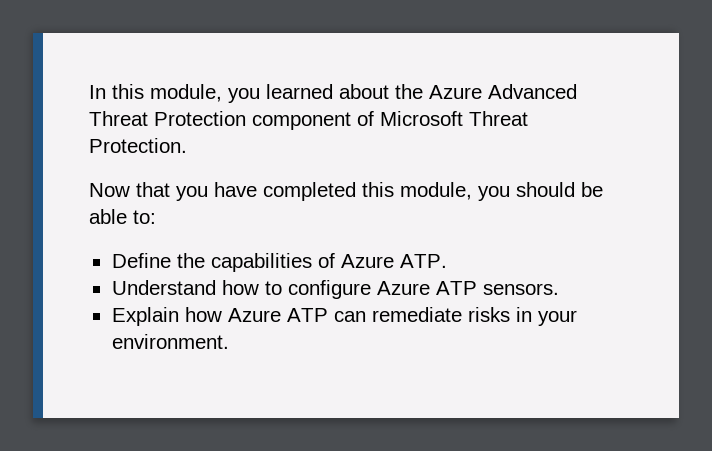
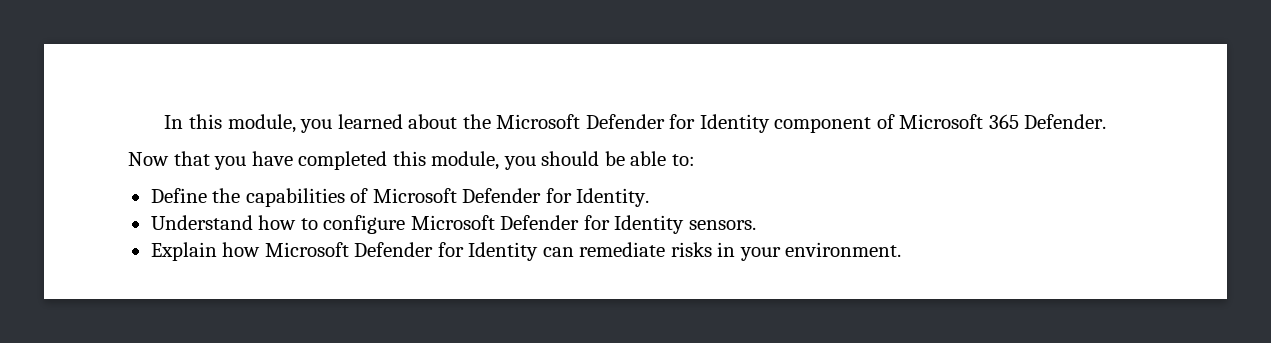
[429,84,577,99] [89,111,246,126] Azure Advanced Threat Protection -> [496,114,770,133] Microsoft Defender for Identity
[469,111,528,126] [89,138,187,153] Threat Protection. -> [988,114,1107,129] 365 Defender.
[340,254,447,268] Azure ATP. -> [372,188,650,207] Microsoft Defender for Identity.
[376,281,477,295] Azure ATP -> [410,215,685,234] Microsoft Defender for Identity
[227,308,328,322] Azure ATP -> [264,242,539,261] Microsoft Defender for Identity

